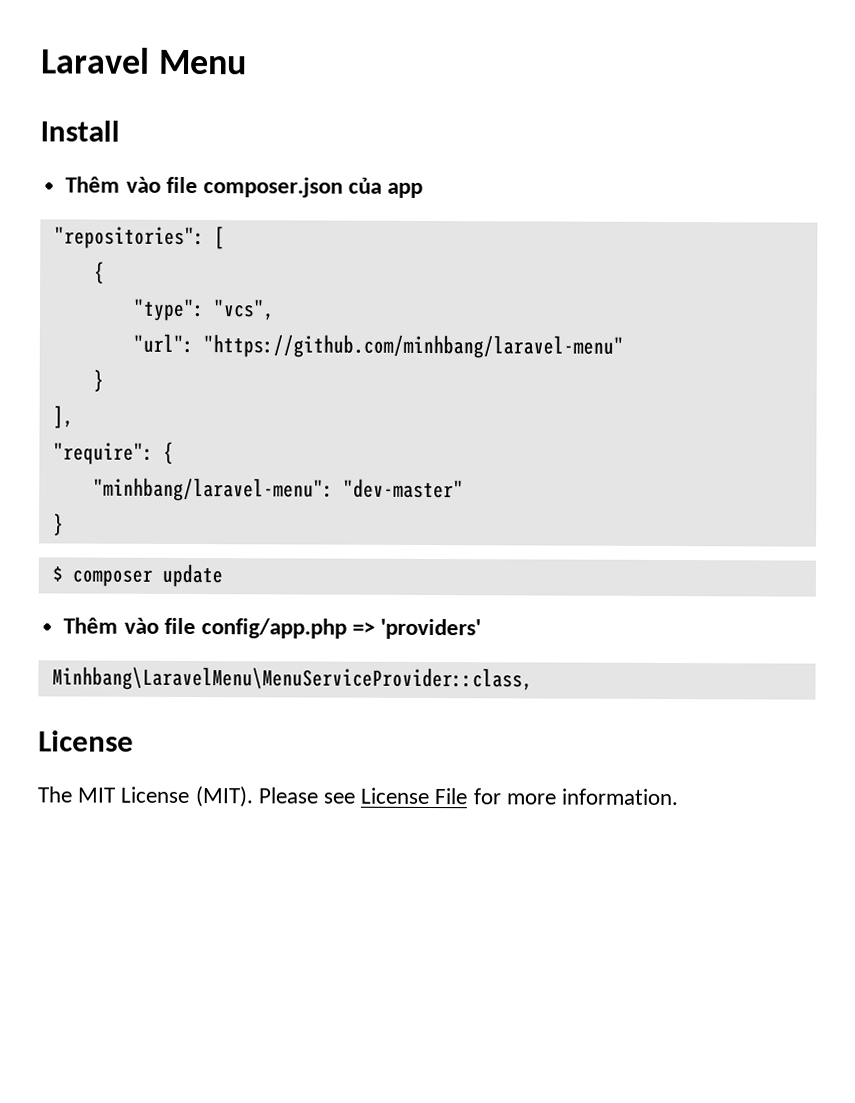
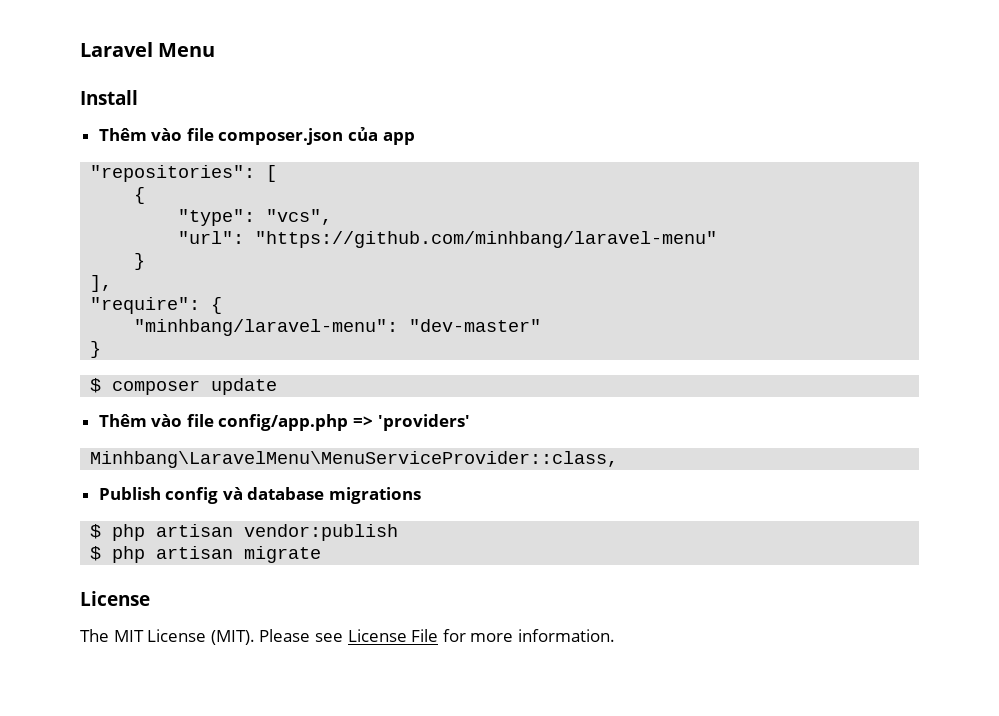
(533, 679) none -> [98,487,422,504] [90,524,399,541] [90,546,322,563] // Publish config và database migrations // $ php artisan vendor:publish // $ php artisan migrate

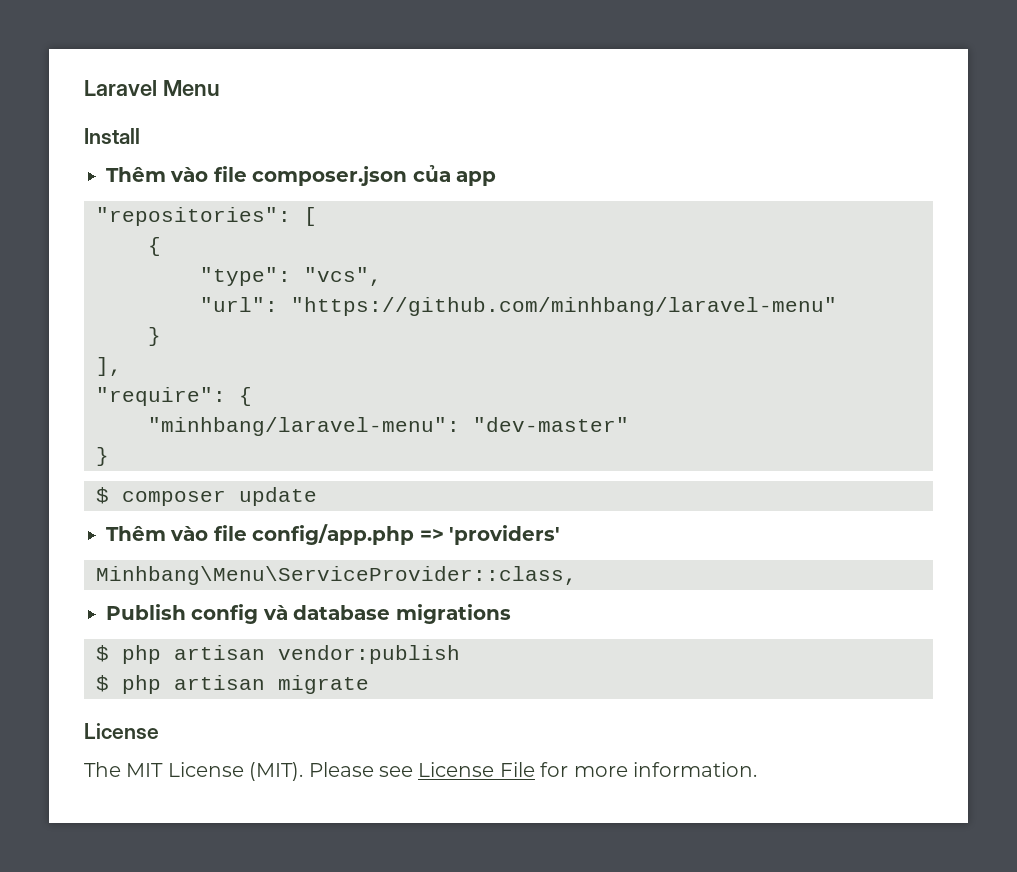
[90,451,619,468] Minhbang\LaravelMenu\MenuServiceProvider::class, -> [96,566,577,585] Minhbang\Menu\ServiceProvider::class,

